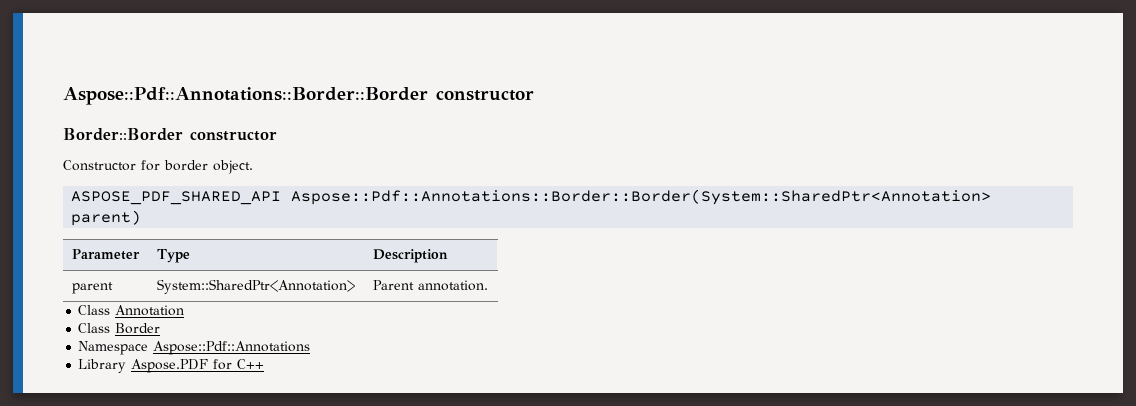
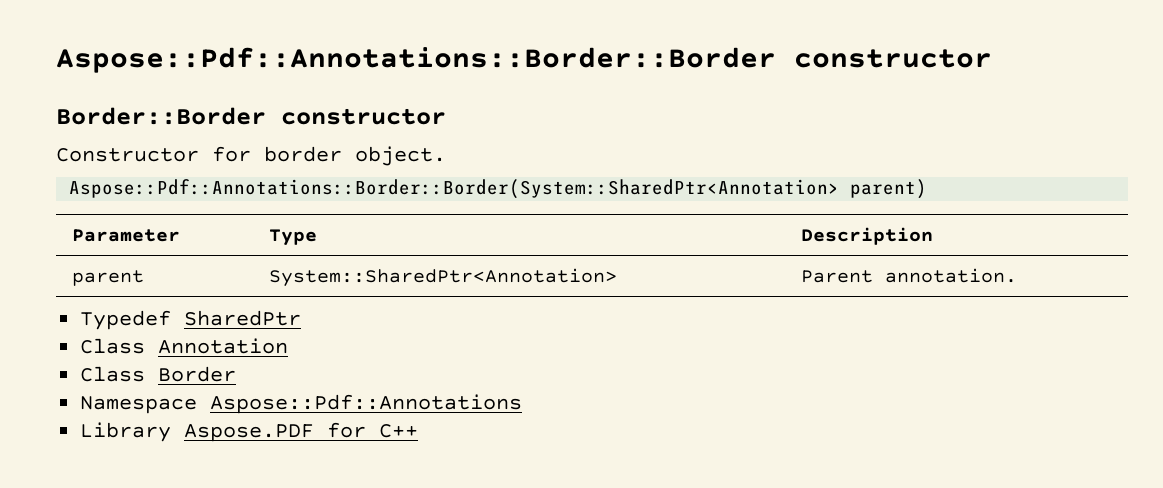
[71,191,282,205] ASPOSE_PDF_SHARED_API -> (446, 156) none
(488, 285) none -> [80,310,302,330] // Typedef SharedPtr

